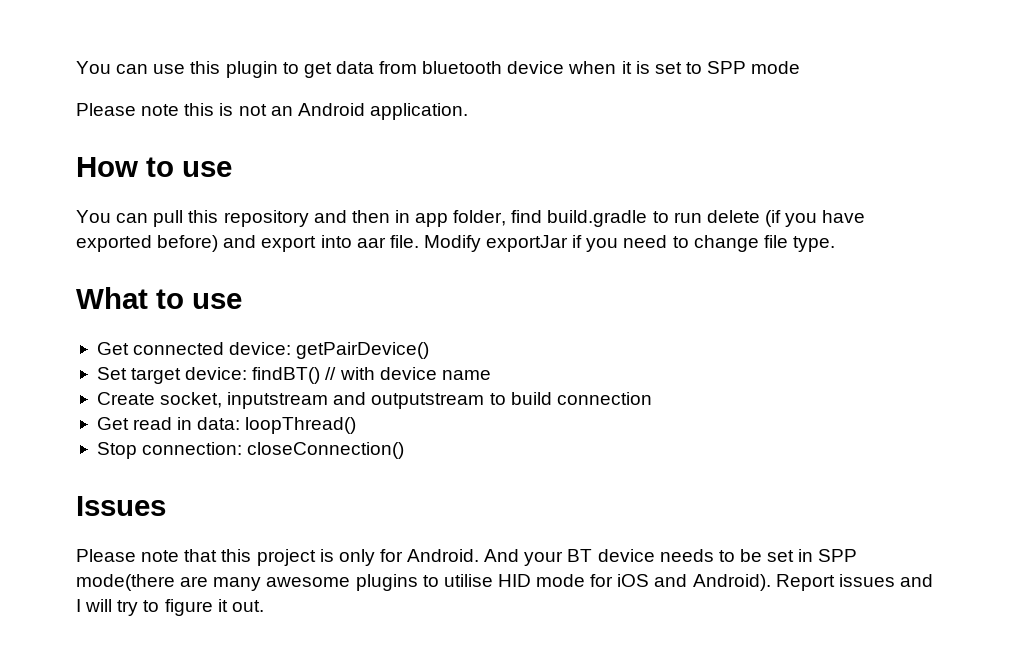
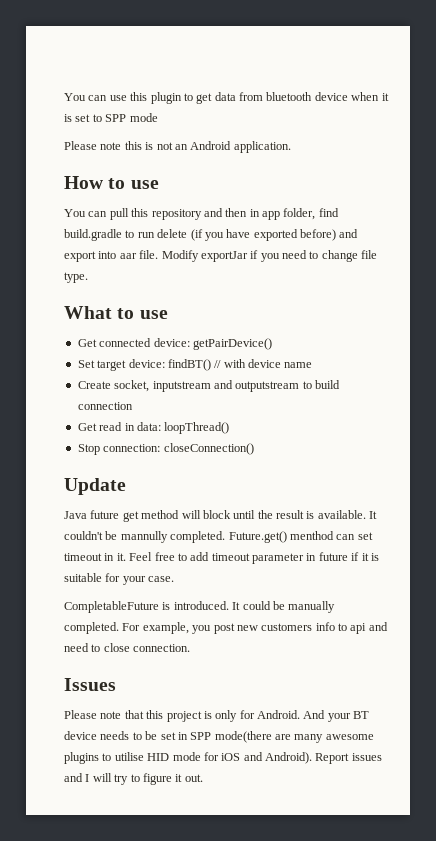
(405, 450) none -> [64,478,126,495] [64,510,378,522] [64,531,373,543] [64,552,379,564] [64,573,175,585] [64,601,336,613] [64,622,388,634] [64,643,191,652] // Update // Java future get method will block until the result is available. It couldn't be mannully completed. Future.get() menthod can set timeout in it. Feel free to add timeout parameter in future if it is suitable for your case. // CompletableFuture is introduced. It could be manually completed. For example, you post new customers info to api and need to close connection.

